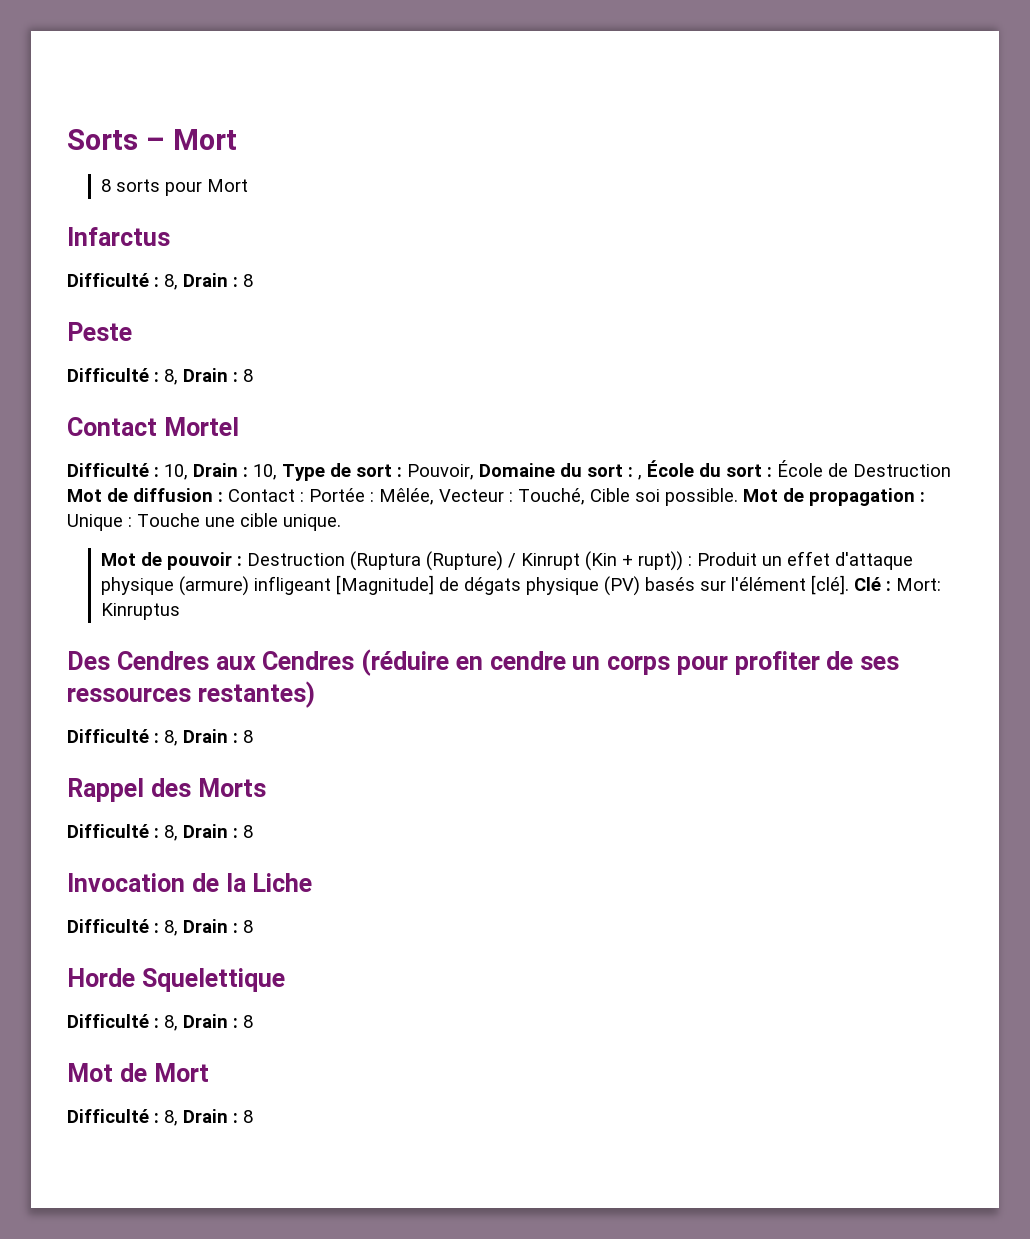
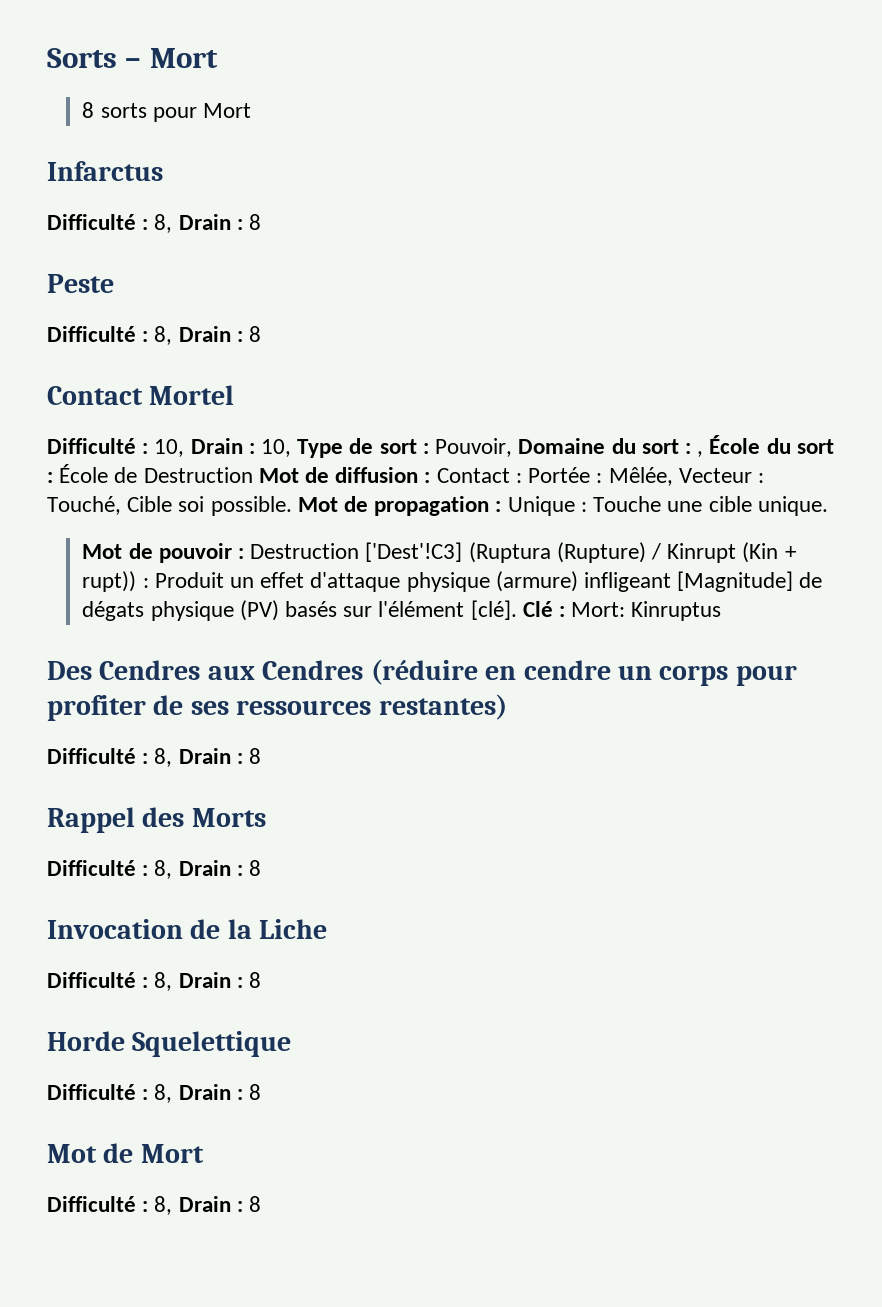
(346, 559) none -> [365,542,463,562] ['Dest'!C3]

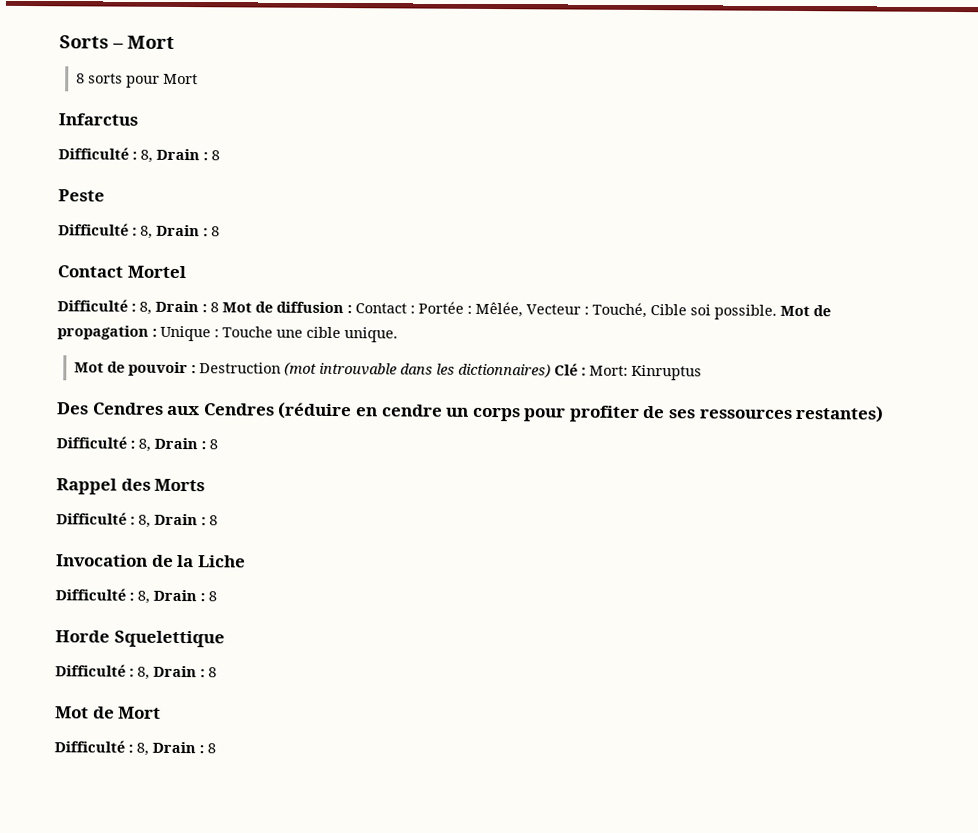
[154,435,834,458] [47,464,253,483] 10, Drain : 10, Type de sort : Pouvoir, Domaine du sort : , École du sort : École de Destruction -> [139,300,219,315] 8, Drain : 8
[365,542,796,563] [82,571,823,592] [82,600,517,621] ['Dest'!C3] (Ruptura (Rupture) / Kinrupt (Kin + rupt)) : Produit un effet d'attaque physique (armure) infligeant [Magnitude] de dégats physique (PV) basés sur l'élément [clé]. -> [283,361,551,378] (mot introuvable dans les dictionnaires)

